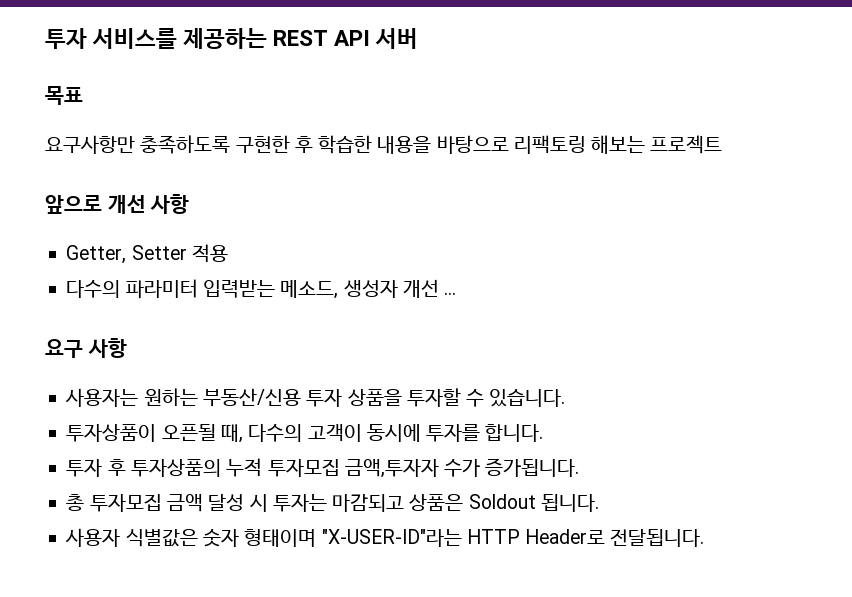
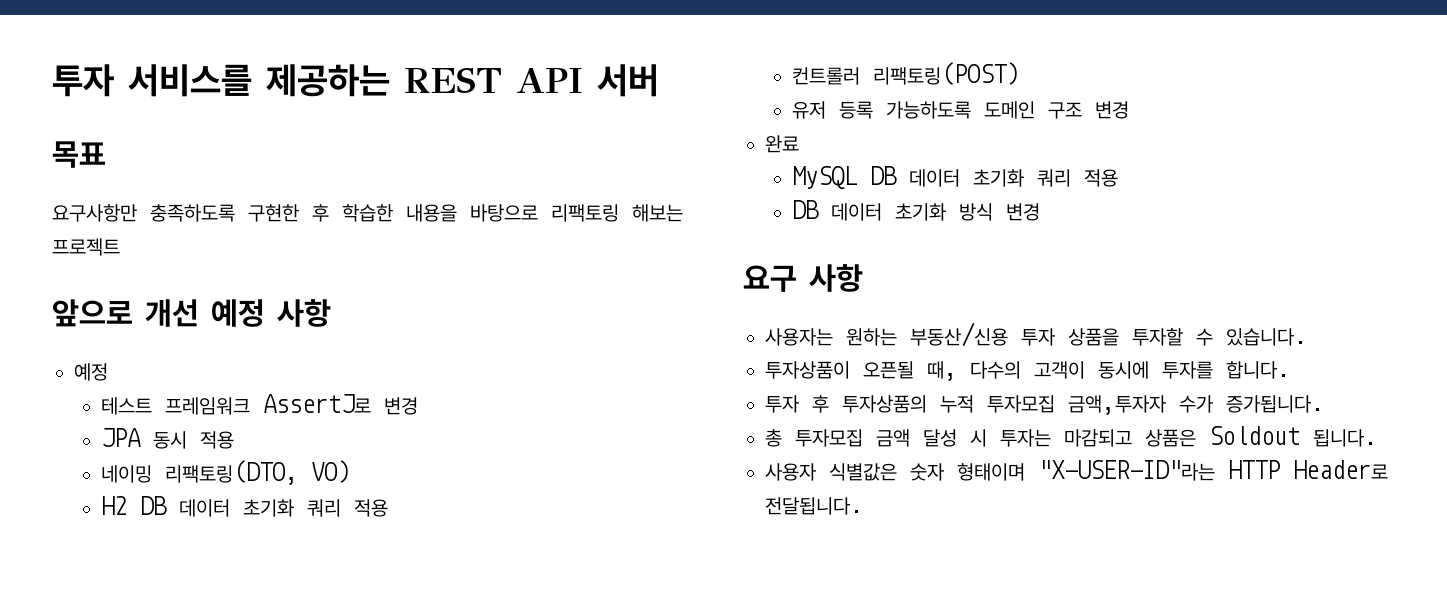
[150,194,190,214] [66,244,228,264] [66,279,457,299] 사항 // Getter, Setter 적용 // 다수의 파라미터 입력받는 메소드, 생성자 개선 ... -> [211,299,331,327] [74,363,108,381] [101,394,419,415] [101,428,235,449] [101,460,351,485] [101,496,389,517] [792,62,1020,85] [792,101,1130,119] [765,135,799,153] [792,166,1119,189] [792,200,1041,221] 예정 사항 // 예정 // 테스트 프레임워크 AssertJ로 변경 // JPA 동시 적용 // 네이밍 리팩토링(DTO, VO) // H2 DB 데이터 초기화 쿼리 적용 // 컨트롤러 리팩토링(POST) // 유저 등록 가능하도록 도메인 구조 변경 // 완료 // MySQL DB 데이터 초기화 쿼리 적용 // DB 데이터 초기화 방식 변경

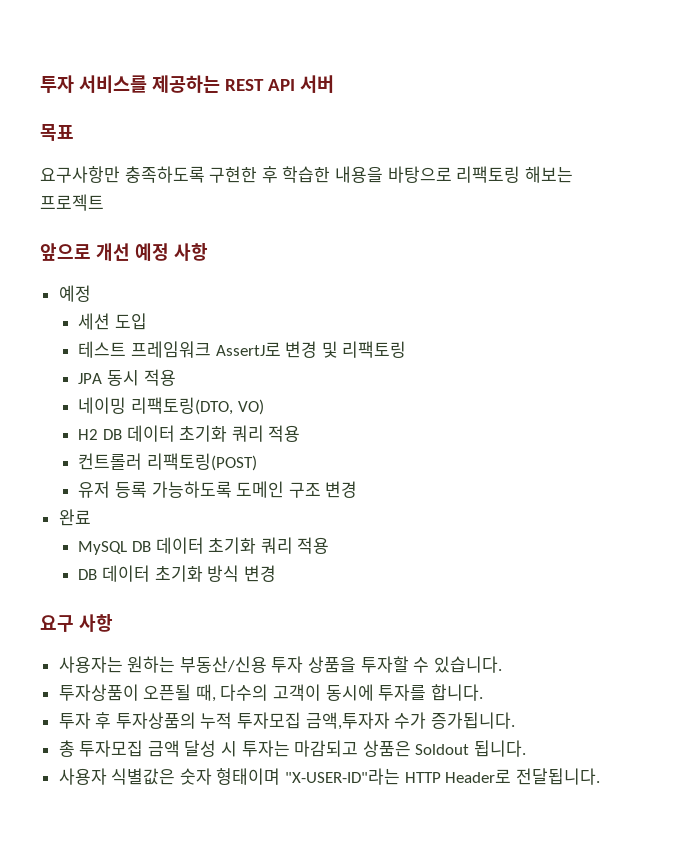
(108, 372) none -> [78,313,147,330] // 세션 도입
(419, 406) none -> [321,341,407,358] 및 리팩토링

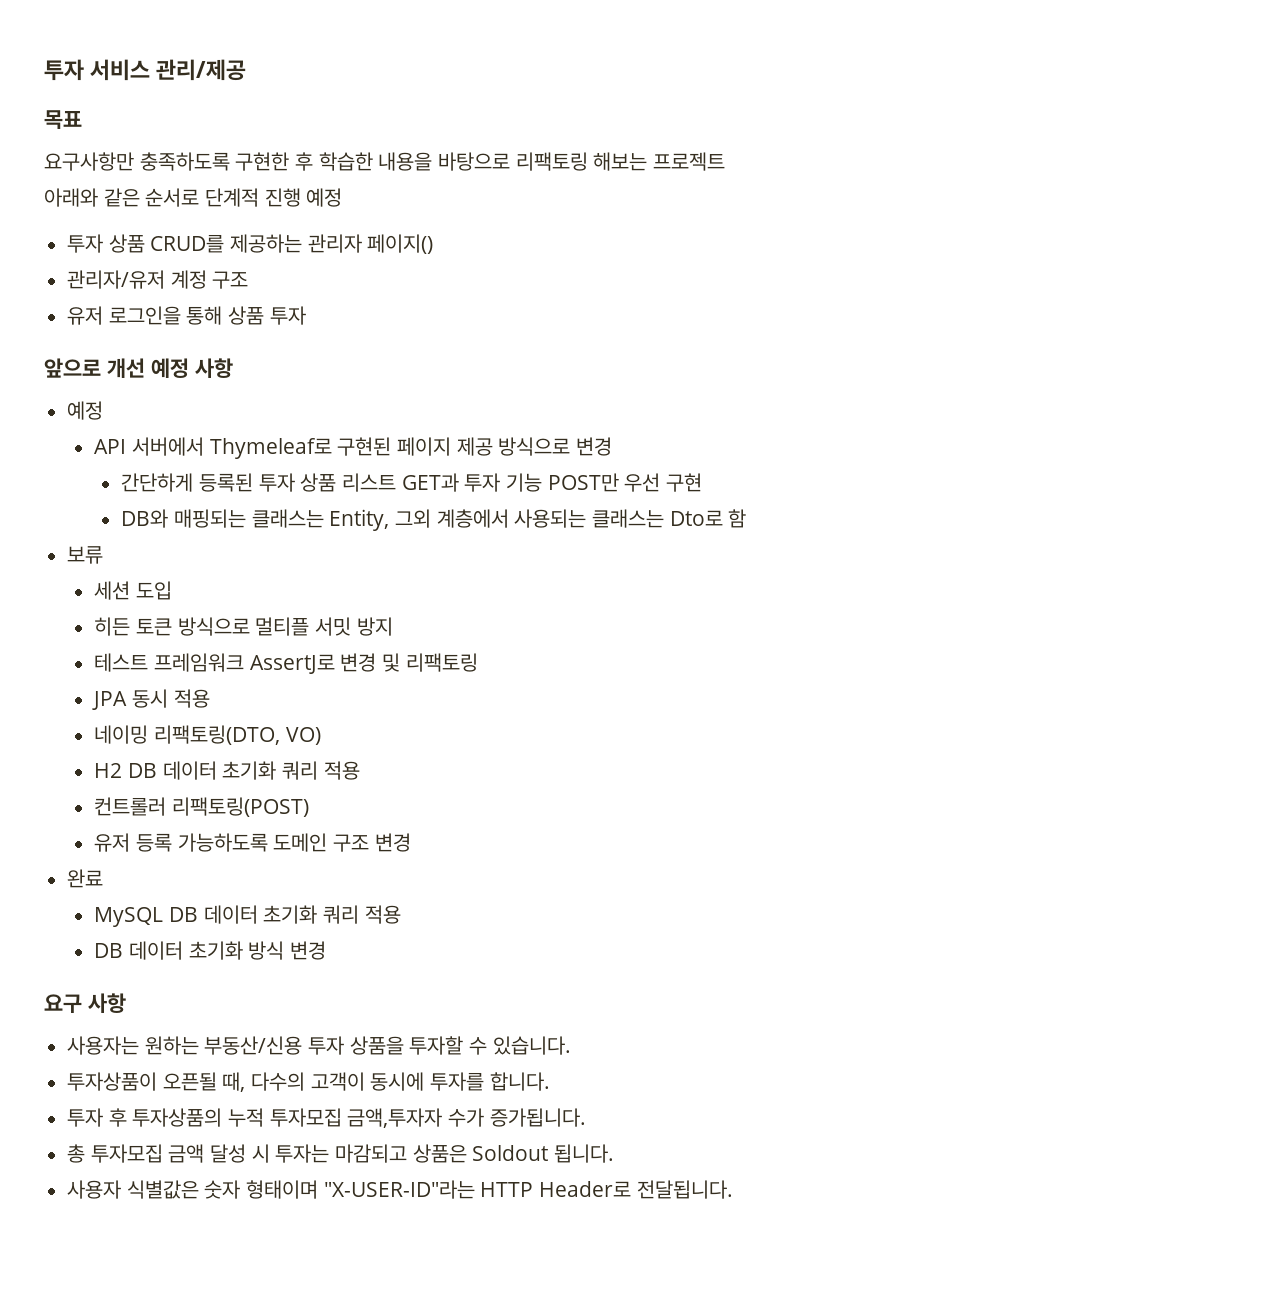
[40,75,334,93] 투자 서비스를 제공하는 REST API 서버 -> [44,59,247,81] 투자 서비스 관리/제공
(104, 202) none -> [44,188,343,207] [67,234,434,254] [67,270,249,289] [67,306,306,325] // 아래와 같은 순서로 단계적 진행 예정 // 투자 상품 CRUD를 제공하는 관리자 페이지() // 관리자/유저 계정 구조 // 유저 로그인을 통해 상품 투자
[78,313,147,330] 세션 도입 -> [94,437,612,459] [121,473,703,492] [121,509,747,531] [67,546,104,564] [94,581,172,600] [94,617,393,636] API 서버에서 Thymeleaf로 구현된 페이지 제공 방식으로 변경 // 간단하게 등록된 투자 상품 리스트 GET과 투자 기능 POST만 우선 구현 // DB와 매핑되는 클래스는 Entity, 그외 계층에서 사용되는 클래스는 Dto로 함 // 보류 // 세션 도입 // 히든 토큰 방식으로 멀티플 서밋 방지

